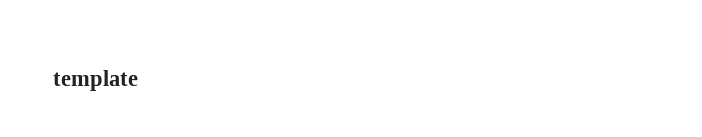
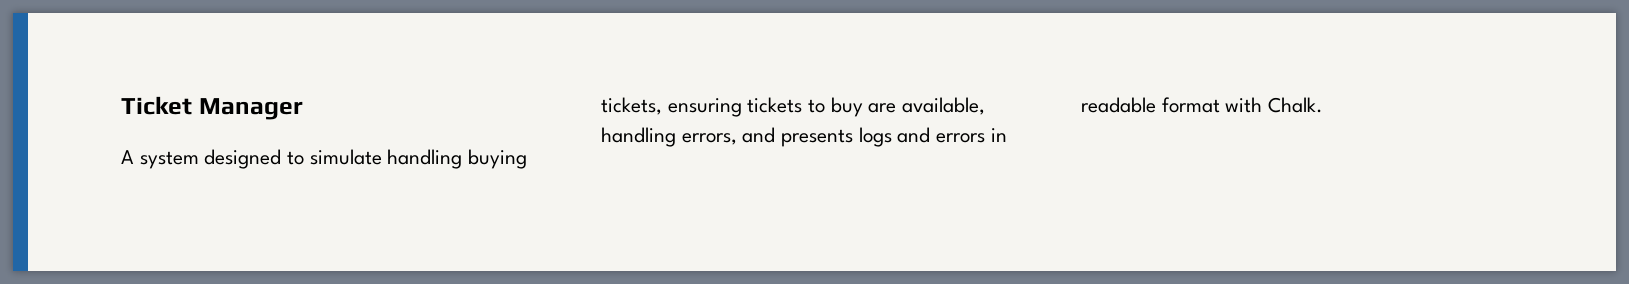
[53,70,138,91] template -> [121,96,303,120] [121,149,528,169] [601,97,986,117] [601,127,1007,147] [1081,97,1324,113] Ticket Manager // A system designed to simulate handling buying tickets, ensuring tickets to buy are available, handling errors, and presents logs and errors in readable format with Chalk.

